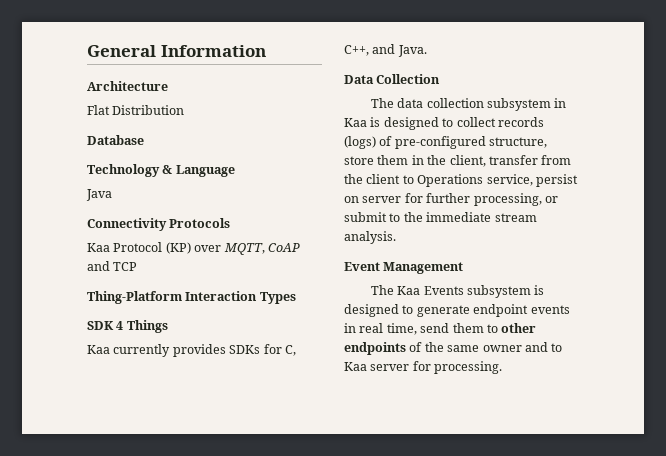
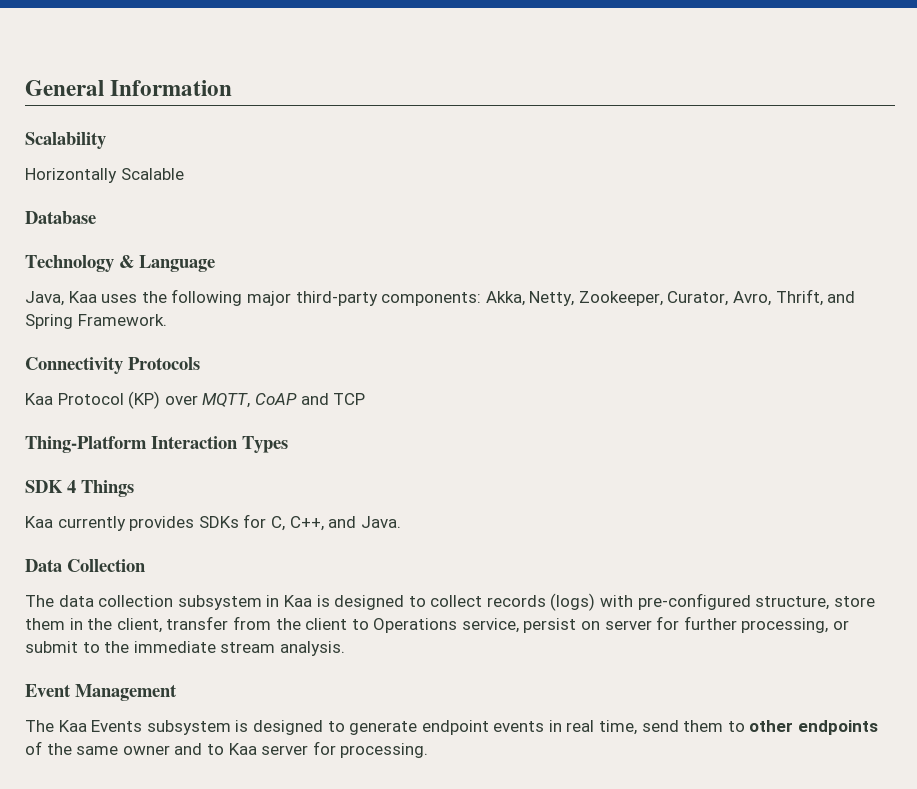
[87,81,168,91] [87,105,185,115] Architecture // Flat Distribution -> [25,132,106,149] [25,168,184,183] Scalability // Horizontally Scalable
[86,189,112,201] Java -> [25,289,856,306] [25,314,167,329] Java, Kaa uses the following major third-party components: Akka, Netty, Zookeeper, Curator, Avro, Thrift, and Spring Framework.
[379,136,393,146] of -> [600,595,634,607] with

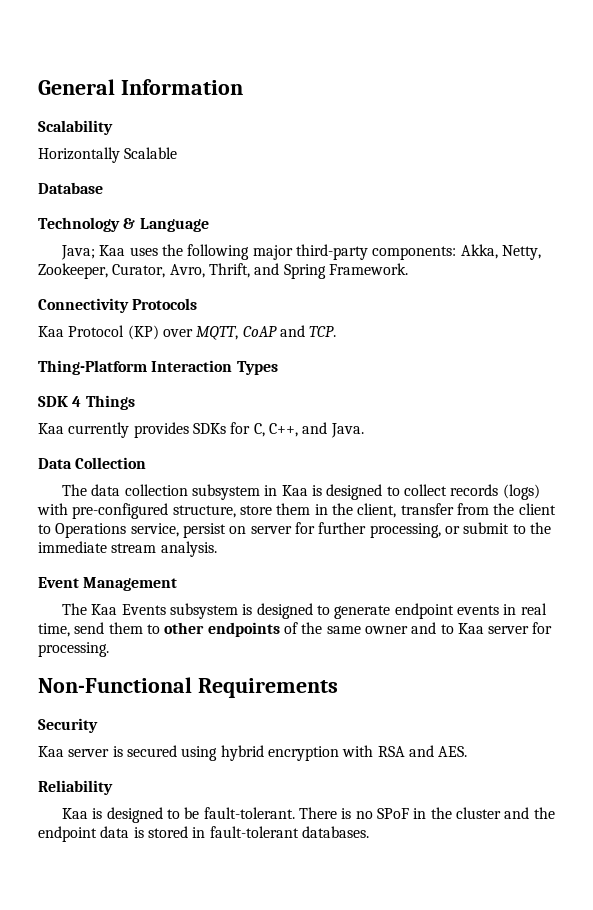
[25,291,64,306] Java, -> [61,245,96,260] Java;
[333,393,366,405] TCP -> [309,326,337,337] TCP.
(429, 750) none -> [38,677,338,698] [38,718,98,733] [38,745,468,761] [38,780,113,795] [62,807,555,823] [38,826,369,842] // Non-Functional Requirements // Security // Kaa server is secured using hybrid encryption with RSA and AES. // Reliability // Kaa is designed to be fault-tolerant. There is no SPoF in the cluster and the endpoint data is stored in fault-tolerant databases.

